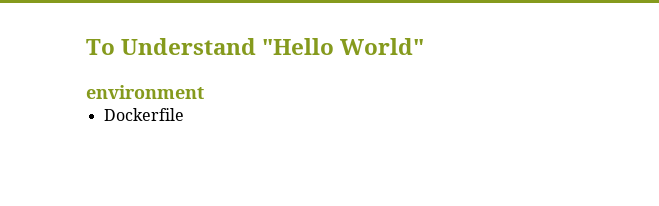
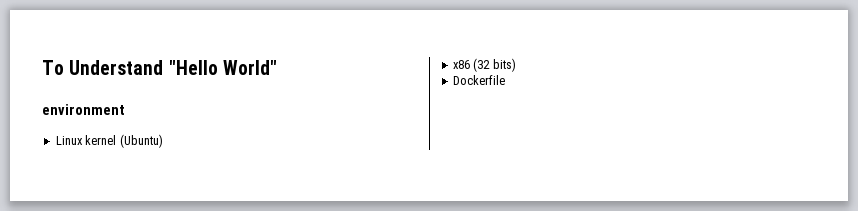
(204, 92) none -> [55,134,163,148] [452,58,516,72] // Linux kernel (Ubuntu) // x86 (32 bits)

